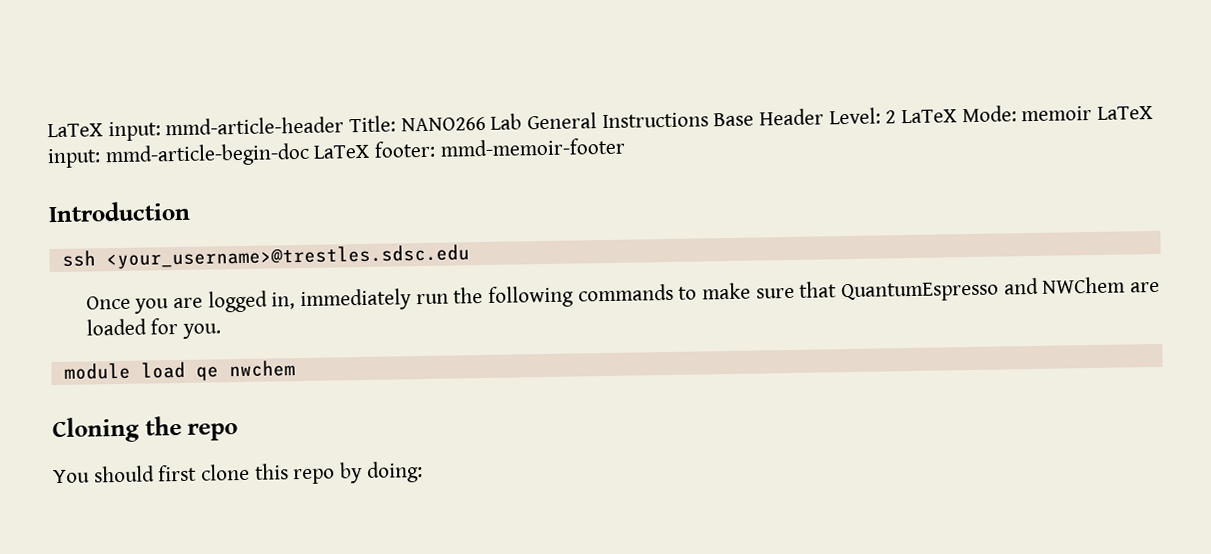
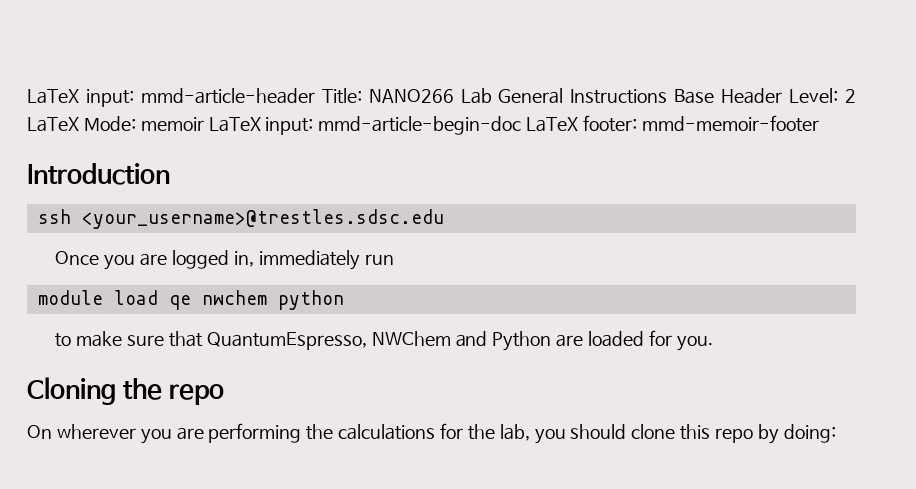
[453,276,1126,308] the following commands to make sure that QuantumEspresso and NWChem -> [37,290,344,310] [55,331,552,351] // module load qe nwchem python // to make sure that QuantumEspresso, NWChem and Python
[63,360,296,381] // module load qe nwchem -> (713, 343) none
[53,464,198,484] You should first -> [27,423,627,444] On wherever you are performing the calculations for the lab, you should

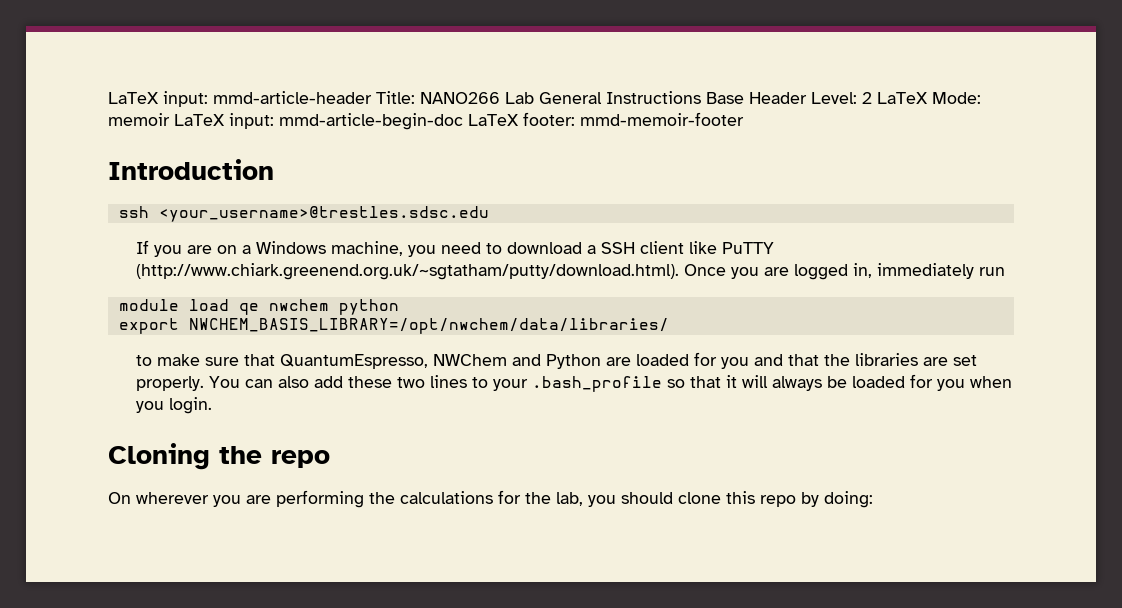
(444, 219) none -> [135,240,774,257] [135,263,679,280] If you are on a Windows machine, you need to download a SSH client like PuTTY (http://www.chiark.greenend.org.uk/~sgtatham/putty/download.html).
(344, 300) none -> [118,318,669,334] // export NWCHEM_BASIS_LIBRARY=/opt/nwchem/data/libraries/
[676,336,713,351] you. -> [720,353,977,369] [135,374,1012,392] [135,397,212,414] you and that the libraries are set properly. You can also add these two lines to your .bash_profile so that it will always be loaded for you when you login.

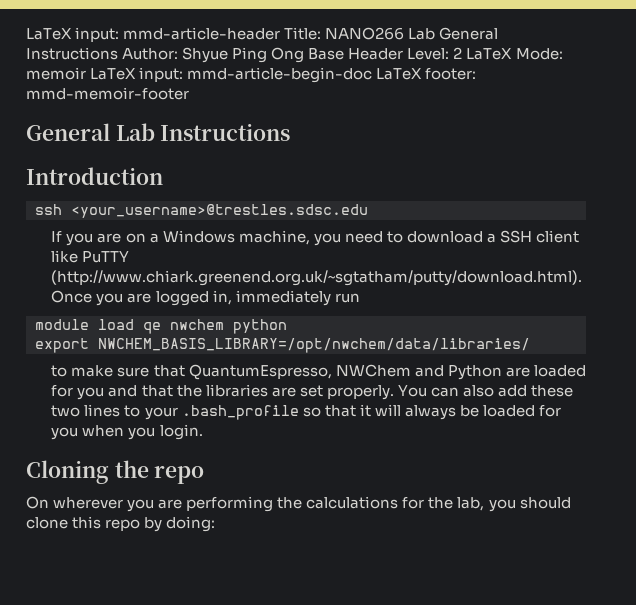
(701, 97) none -> [122,47,305,63] Author: Shyue Ping Ong
(744, 119) none -> [26,123,291,141] // General Lab Instructions

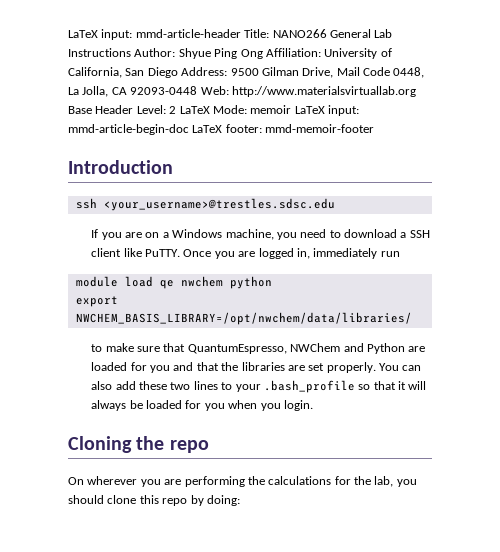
[408,27,499,40] Lab General -> [329,29,393,38] General Lab
(305, 55) none -> [265,48,392,59] [68,67,425,78] [68,86,416,97] Affiliation: University of California, San Diego Address: 9500 Gilman Drive, Mail Code 0448, La Jolla, CA 92093-0448 Web: http://www.materialsvirtuallab.org
[26,123,291,141] // General Lab Instructions -> (375, 128) none
[82,251,130,263] [51,270,583,286] PuTTY (http://www.chiark.greenend.org.uk/~sgtatham/putty/download.html). -> [145,249,181,257] PuTTY.

